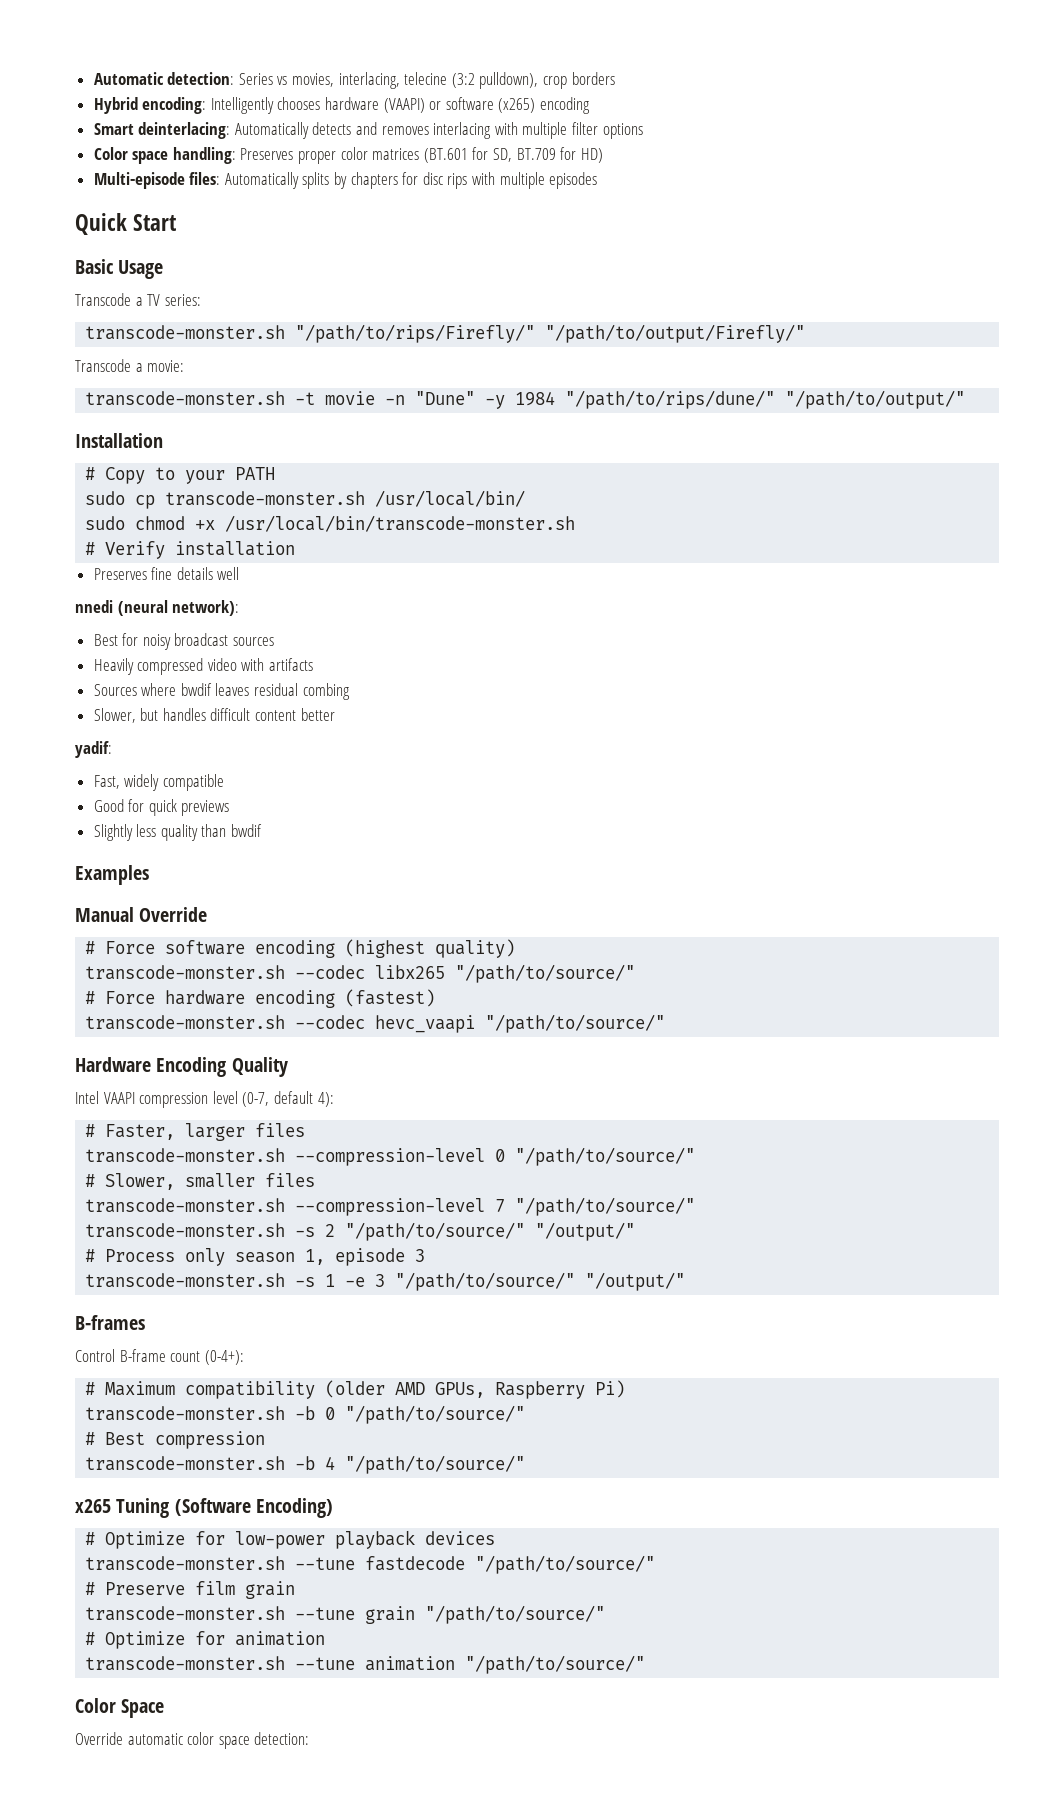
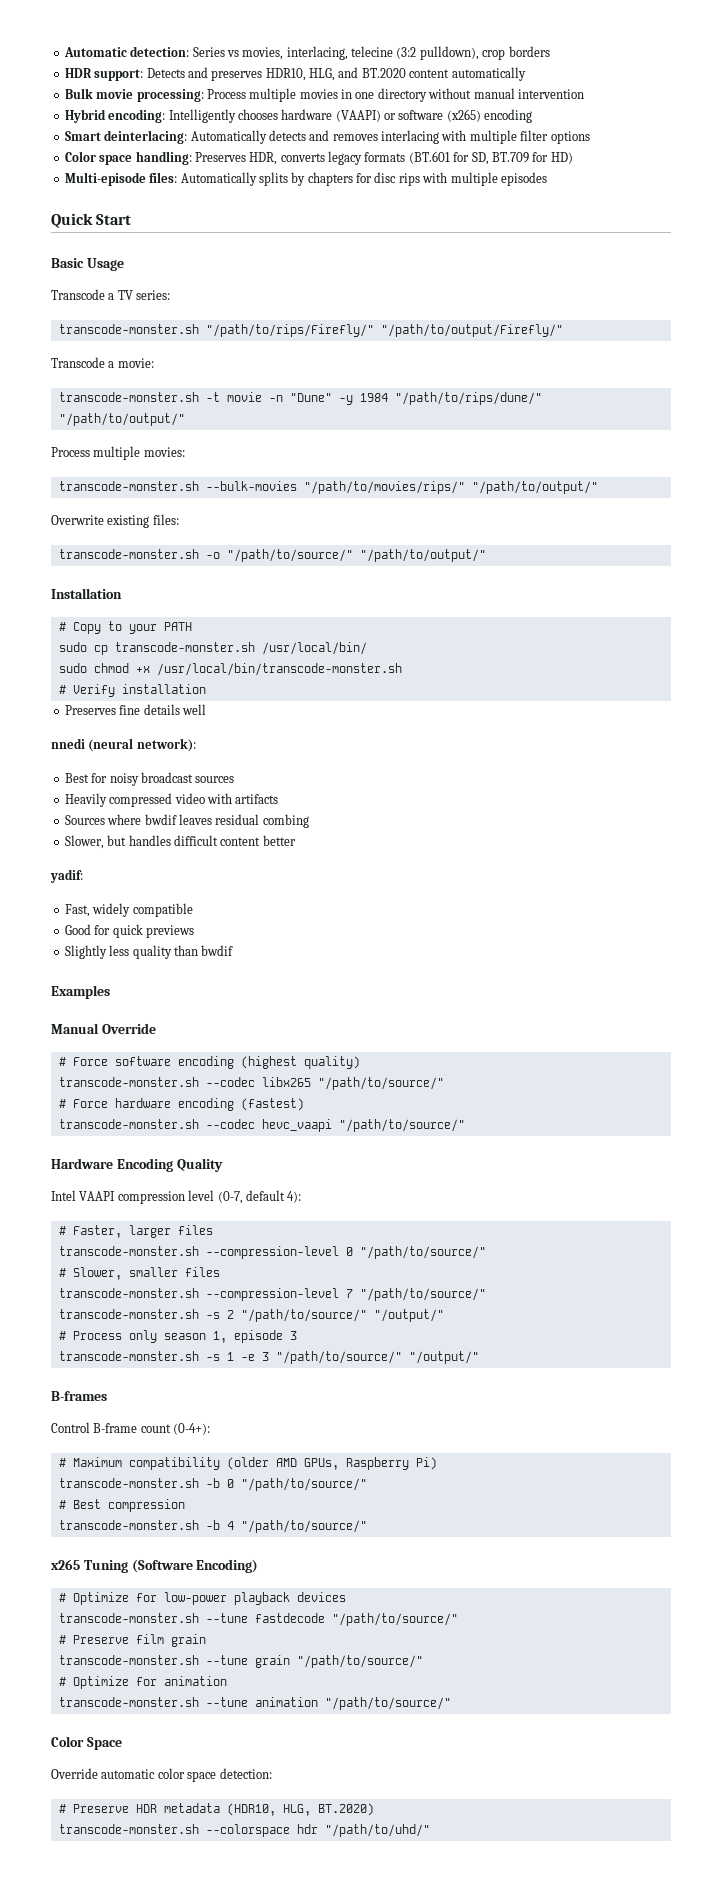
(615, 78) none -> [64,67,526,81] [64,88,584,102] // HDR support: Detects and preserves HDR10, HLG, and BT.2020 content automatically // Bulk movie processing: Process multiple movies in one directory without manual intervention
[298,147,420,164] proper color matrices -> [249,151,406,165] HDR, converts legacy formats
(966, 399) none -> [51,446,185,460] [58,481,598,494] [51,514,179,528] [58,549,486,562] // Process multiple movies: // transcode-monster.sh --bulk-movies "/path/to/movies/rips/" "/path/to/output/" // Overwrite existing files: // transcode-monster.sh -o "/path/to/source/" "/path/to/output/"
(310, 1738) none -> [58,1803,374,1816] [58,1824,430,1837] // # Preserve HDR metadata (HDR10, HLG, BT.2020) // transcode-monster.sh --colorspace hdr "/path/to/uhd/"

